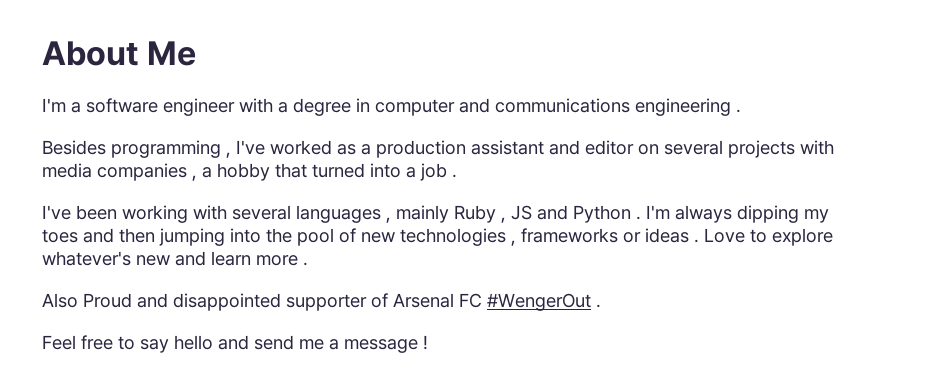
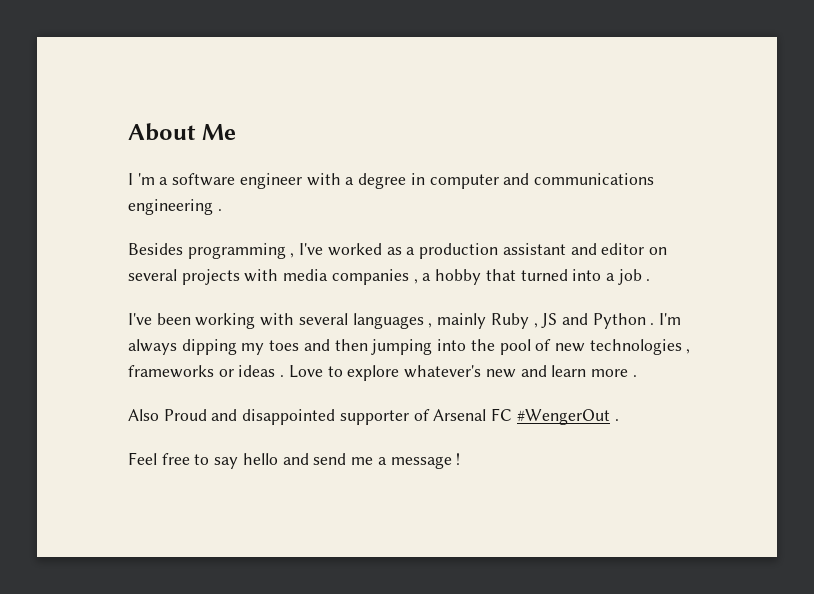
[42,98,66,112] I'm -> [128,173,155,185] I 'm

